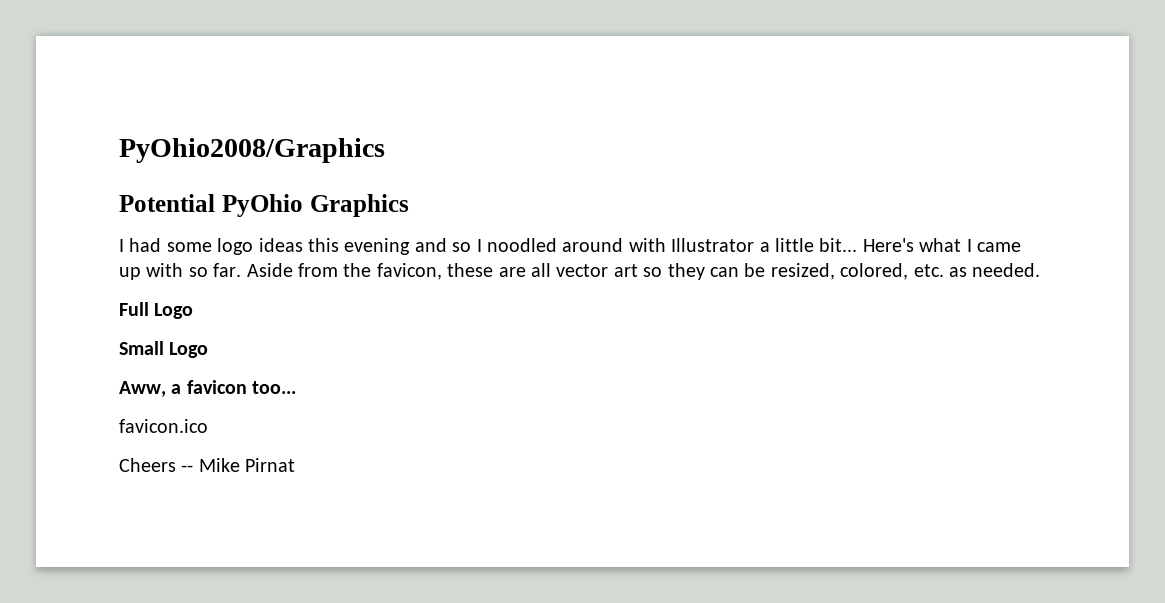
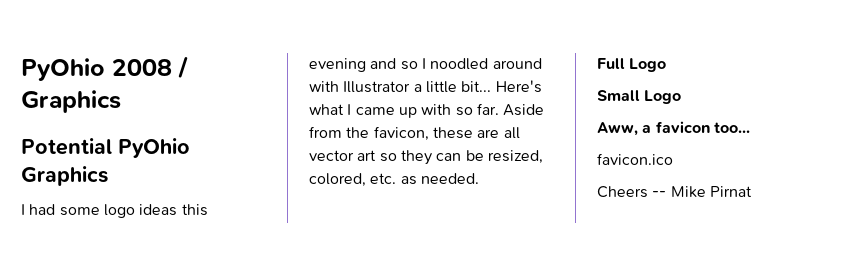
[119,138,385,163] PyOhio2008/Graphics -> [21,56,188,81] [21,90,121,113] PyOhio 2008 / Graphics

